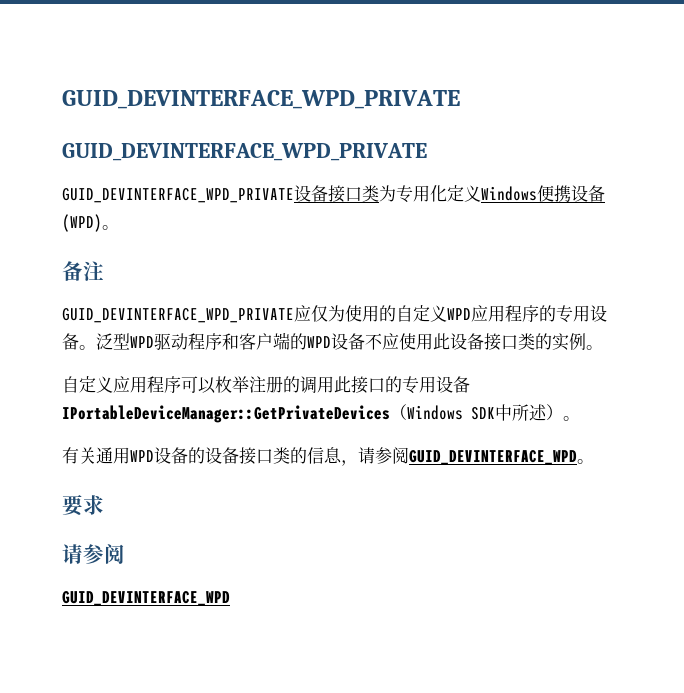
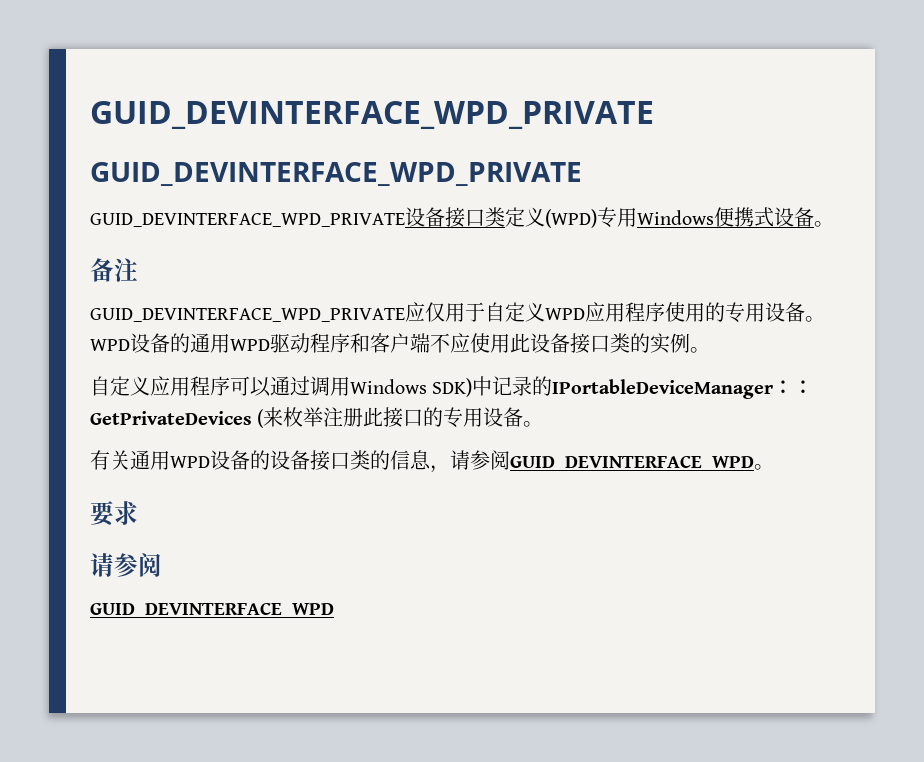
[379,185,605,203] [62,214,102,232] 为专用化定义Windows便携设备(WPD) -> [505,207,814,228] 定义(WPD)专用Windows便携式设备
[328,305,396,322] 为使用的 -> [445,302,485,322] 用于
[539,305,607,323] [62,333,130,350] 的专用设备。泛型 -> [665,302,825,323] [90,333,230,353] 使用的专用设备。WPD设备的通用
[290,333,365,350] 的WPD设备 -> (430, 343) none
(216, 385) none -> [270,376,814,399] [90,407,284,428] 通过调用Windows SDK)中记录的IPortableDeviceManager：：GetPrivateDevices (来
[283,376,334,394] 的调用 -> (364, 417) none
[62,404,563,423] IPortableDeviceManager::GetPrivateDevices（Windows SDK中所述） -> (524, 417) none

